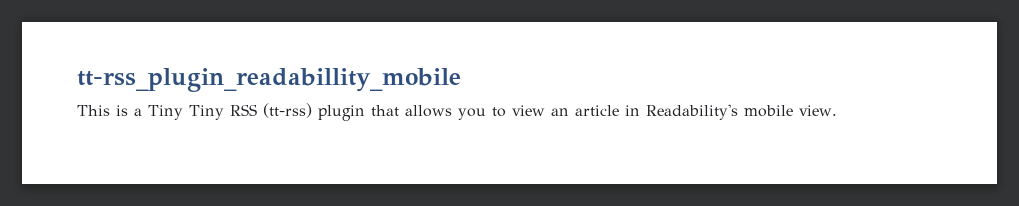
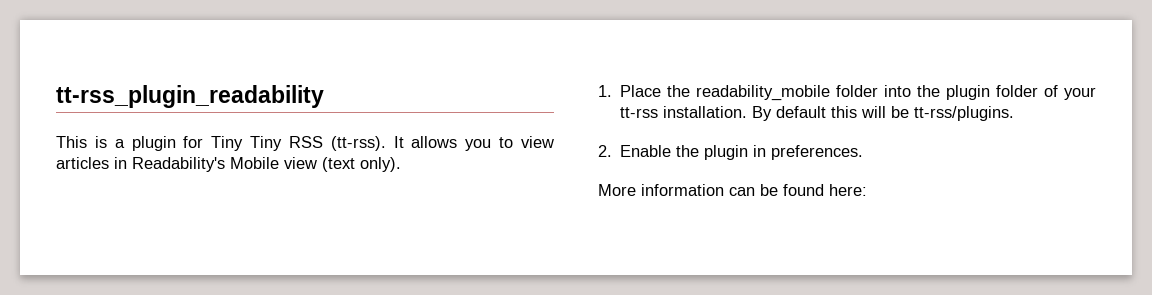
[77,68,461,92] tt-rss_plugin_readabillity_mobile -> [56,85,324,108] tt-rss_plugin_readability
(142, 112) none -> [131,136,204,151] plugin for
[263,103,399,121] (tt-rss) plugin that -> [330,136,404,151] (tt-rss). It
[551,104,837,120] an article in Readability's mobile view. -> [56,157,401,172] [598,85,1096,101] [620,106,1015,121] [598,145,864,160] [598,184,867,196] articles in Readability's Mobile view (text only). // 1. Place the readability_mobile folder into the plugin folder of your tt-rss installation. By default this will be tt-rss/plugins. // 2. Enable the plugin in preferences. // More information can be found here:

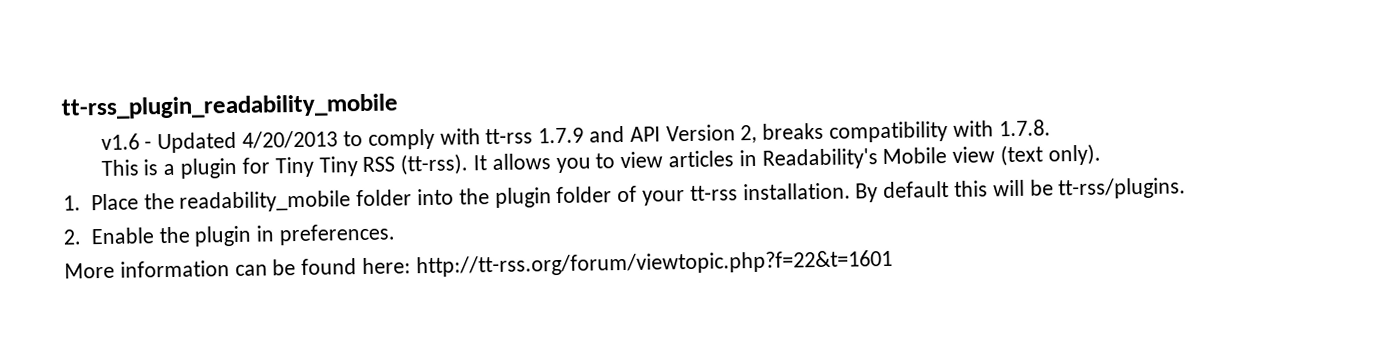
[56,85,324,108] tt-rss_plugin_readability -> [61,93,399,120] [100,119,1051,154] tt-rss_plugin_readability_mobile // v1.6 - Updated 4/20/2013 to comply with tt-rss 1.7.9 and API Version 2, breaks compatibility with 1.7.8.
(867, 190) none -> [415,249,893,278] http://tt-rss.org/forum/viewtopic.php?f=22&t=1601

